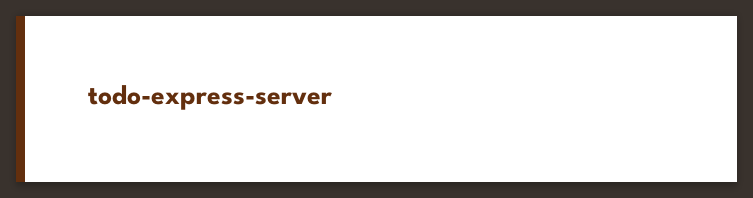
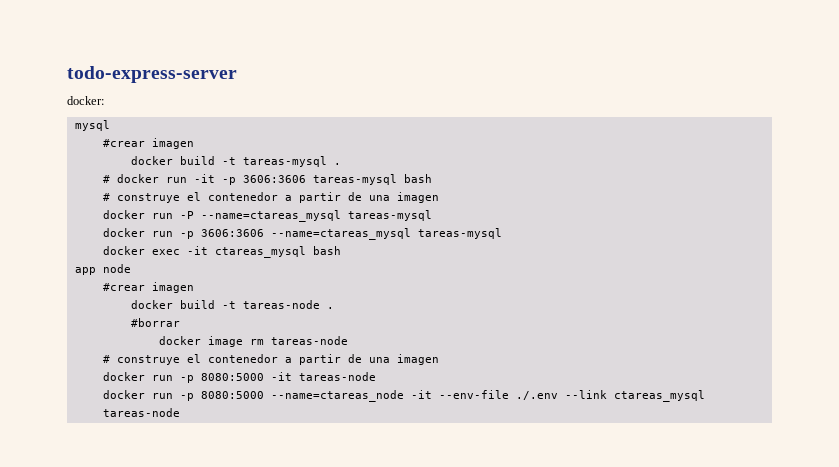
(332, 97) none -> [67,96,104,105] [74,120,110,131] [102,138,194,149] [130,156,341,167] [102,174,432,185] [102,192,439,203] [102,210,432,222] [102,228,502,240] [102,246,341,258] [74,264,131,275] [102,282,194,293] [130,300,334,309] [130,318,180,327] [158,336,348,347] [102,354,439,365] [102,372,376,383] [102,390,705,402] [102,408,180,417] // docker: // mysql // #crear imagen // docker build -t tareas-mysql . // # docker run -it -p 3606:3606 tareas-mysql bash // # construye el contenedor a partir de una imagen // docker run -P --name=ctareas_mysql tareas-mysql // docker run -p 3606:3606 --name=ctareas_mysql tareas-mysql // docker exec -it ctareas_mysql bash // app node // #crear imagen // docker build -t tareas-node . // #borrar // docker image rm tareas-node // # construye el contenedor a partir de una imagen // docker run -p 8080:5000 -it tareas-node // docker run -p 8080:5000 --name=ctareas_node -it --env-file ./.env --link ctareas_mysql tareas-node

